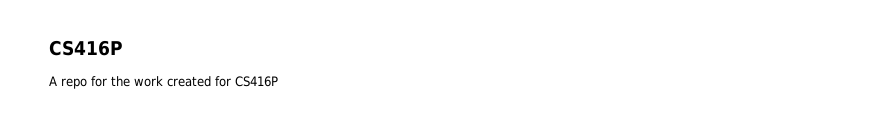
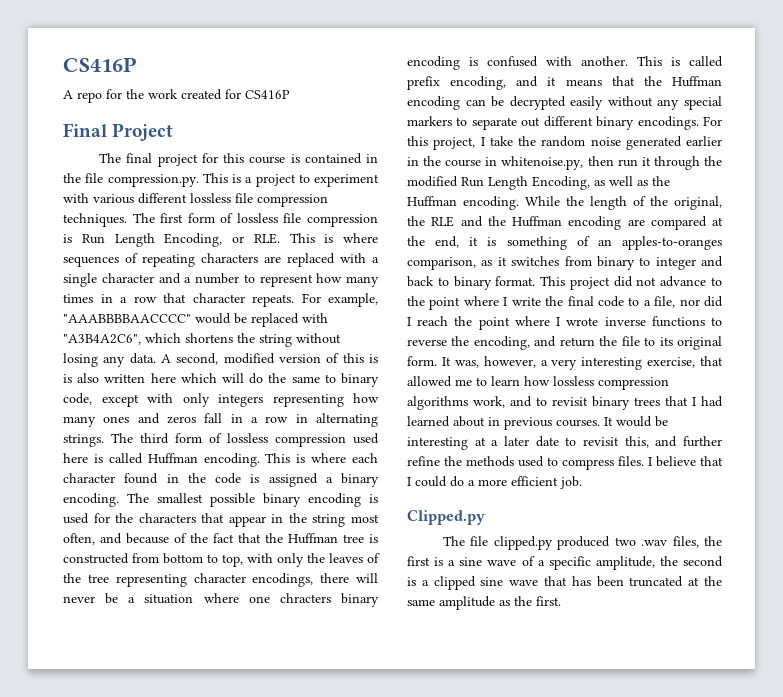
(278, 81) none -> [63,123,174,141] [99,153,378,167] [63,173,379,187] [63,193,328,207] [63,213,379,227] [63,233,378,247] [63,253,379,267] [63,273,379,287] [63,293,378,307] [63,313,328,327] [63,333,341,347] [63,353,378,367] [63,373,379,387] [63,393,379,407] [63,413,379,427] [63,433,379,447] [63,453,378,467] [63,473,379,487] [63,493,378,507] [63,513,379,527] [63,533,378,545] [63,553,380,567] [63,573,378,587] [63,593,379,607] [407,56,723,70] [407,76,722,90] [407,96,722,110] [407,116,722,130] [407,136,722,150] [407,156,722,170] [407,176,670,190] [407,196,722,210] [407,216,723,230] [407,236,722,250] [407,256,723,270] [407,276,722,290] [407,296,723,310] [407,316,722,330] [407,336,722,350] [407,356,723,370] [407,376,669,390] [407,396,723,410] [407,416,668,430] [407,436,722,450] [407,456,723,470] [407,476,582,489] [407,510,485,525] [443,536,722,550] [407,556,723,570] [407,576,722,590] [407,596,561,610] // Final Project // The final project for this course is contained in the file compression.py. This is a project to experiment with various different lossless file compression techniques. The first form of lossless file compression is Run Length Encoding, or RLE. This is where sequences of repeating characters are replaced with a single character and a number to represent how many times in a row that character repeats. For example, "AAABBBBAACCCC" would be replaced with "A3B4A2C6", which shortens the string without losing any data. A second, modified version of this is is also written here which will do the same to binary code, except with only integers representing how many ones and zeros fall in a row in alternating strings. The third form of lossless compression used here is called Huffman encoding. This is where each character found in the code is assigned a binary encoding. The smallest possible binary encoding is used for the characters that appear in the string most often, and because of the fact that the Huffman tree is constructed from bottom to top, with only the leaves of the tree representing character encodings, there will never be a situation where one chracters binary encoding is confused with another. This is called prefix encoding, and it means that the Huffman encoding can be decrypted easily without any special markers to separate out different binary encodings. For this project, I take the random noise generated earlier in the course in whitenoise.py, then run it through the modified Run Length Encoding, as well as the Huffman encoding. While the length of the original, the RLE and the Huffman encoding are compared at the end, it is something of an apples-to-oranges comparison, as it switches from binary to integer and back to binary format. This project did not advance to the point where I write the final code to a file, nor did I reach the point where I wrote inverse functions to reverse the encoding, and return the file to its original form. It was, however, a very interesting exercise, that allowed me to learn how lossless compression algorithms work, and to revisit binary trees that I had learned about in previous courses. It would be interesting at a later date to revisit this, and further refine the methods used to compress files. I believe that I could do a more efficient job. // Clipped.py // The file clipped.py produced two .wav files, the first is a sine wave of a specific amplitude, the second is a clipped sine wave that has been truncated at the same amplitude as the first.

